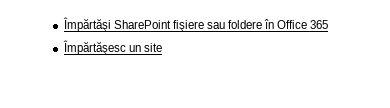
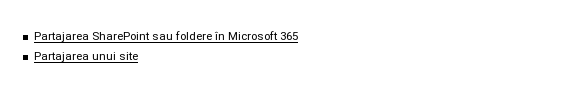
[62,17,204,32] Împărtăşi SharePoint fişiere -> [33,32,150,42] Partajarea SharePoint
[277,20,308,29] Office -> [228,31,279,40] Microsoft
[62,40,141,55] Împărtăşesc un -> [33,52,116,62] Partajarea unui

